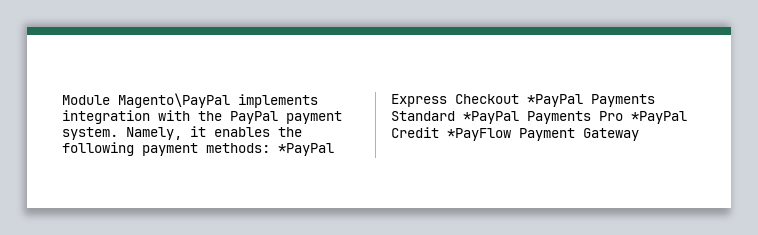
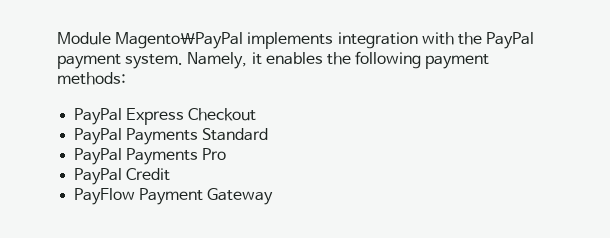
[278,143,334,156] *PayPal -> [74,108,123,125] // PayPal
[527,94,583,107] *PayPal -> [74,128,123,145] // PayPal
[463,111,519,124] *PayPal -> [74,148,123,165] // PayPal
[631,111,687,124] *PayPal -> [74,168,123,185] // PayPal
[447,128,511,141] *PayFlow -> [74,188,136,205] // PayFlow

